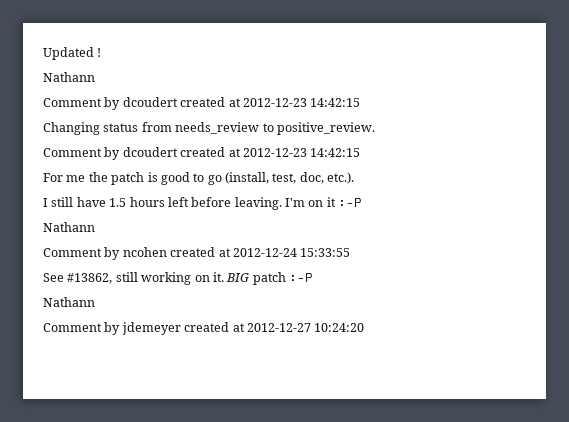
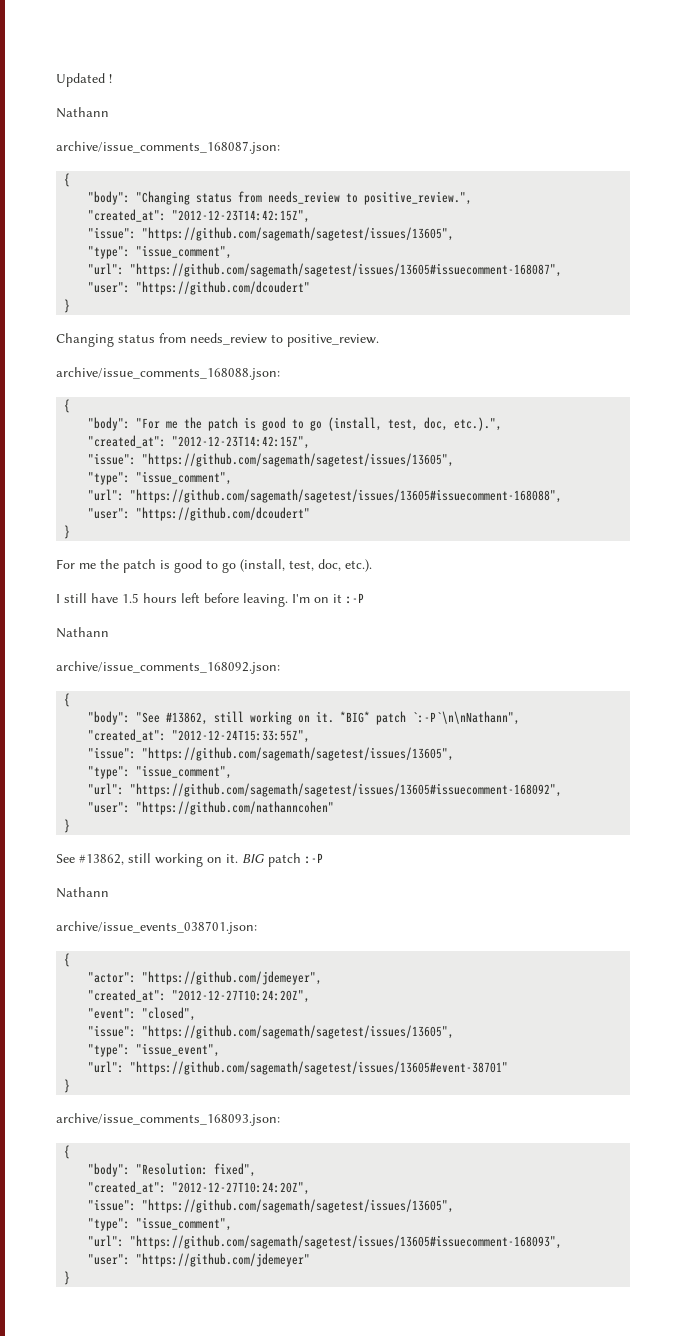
[43,97,361,110] Comment by dcoudert created at 2012-12-23 14:42:15 -> [56,141,280,154] [64,173,71,187] [88,191,473,205] [88,209,311,223] [88,227,455,241] [88,245,233,259] [88,263,563,277] [88,281,311,295] [64,299,71,313] archive/issue_comments_168087.json: // { // "body": "Changing status from needs_review to positive_review.", // "created_at": "2012-12-23T14:42:15Z", // "issue": "https://github.com/sagemath/sagetest/issues/13605", // "type": "issue_comment", // "url": "https://github.com/sagemath/sagetest/issues/13605#issuecomment-168087", // "user": "https://github.com/dcoudert" // }
[43,147,361,160] Comment by dcoudert created at 2012-12-23 14:42:15 -> [56,367,280,380] [64,399,71,413] [88,417,503,431] [88,435,311,449] [88,453,455,467] [88,471,233,485] [88,489,563,503] [88,507,311,521] [64,525,71,539] archive/issue_comments_168088.json: // { // "body": "For me the patch is good to go (install, test, doc, etc.).", // "created_at": "2012-12-23T14:42:15Z", // "issue": "https://github.com/sagemath/sagetest/issues/13605", // "type": "issue_comment", // "url": "https://github.com/sagemath/sagetest/issues/13605#issuecomment-168088", // "user": "https://github.com/dcoudert" // }
[43,247,351,260] Comment by ncohen created at 2012-12-24 15:33:55 -> [56,661,280,674] [64,693,71,707] [88,711,521,725] [88,729,311,743] [88,747,455,761] [88,765,233,779] [88,783,563,797] [88,801,335,815] [64,819,71,833] archive/issue_comments_168092.json: // { // "body": "See #13862, still working on it. *BIG* patch `:-P`\n\nNathann", // "created_at": "2012-12-24T15:33:55Z", // "issue": "https://github.com/sagemath/sagetest/issues/13605", // "type": "issue_comment", // "url": "https://github.com/sagemath/sagetest/issues/13605#issuecomment-168092", // "user": "https://github.com/nathanncohen" // }
[43,322,365,335] Comment by jdemeyer created at 2012-12-27 10:24:20 -> [56,921,257,934] [64,953,71,967] [88,971,323,985] [88,989,311,1003] [88,1007,197,1021] [88,1025,455,1039] [88,1043,221,1057] [88,1061,509,1075] [64,1079,71,1093] [56,1113,280,1126] [64,1145,71,1159] [88,1163,257,1177] [88,1181,311,1195] [88,1199,455,1213] [88,1217,233,1231] [88,1235,563,1249] [88,1253,311,1267] [64,1271,71,1285] archive/issue_events_038701.json: // { // "actor": "https://github.com/jdemeyer", // "created_at": "2012-12-27T10:24:20Z", // "event": "closed", // "issue": "https://github.com/sagemath/sagetest/issues/13605", // "type": "issue_event", // "url": "https://github.com/sagemath/sagetest/issues/13605#event-38701" // } // archive/issue_comments_168093.json: // { // "body": "Resolution: fixed", // "created_at": "2012-12-27T10:24:20Z", // "issue": "https://github.com/sagemath/sagetest/issues/13605", // "type": "issue_comment", // "url": "https://github.com/sagemath/sagetest/issues/13605#issuecomment-168093", // "user": "https://github.com/jdemeyer" // }

